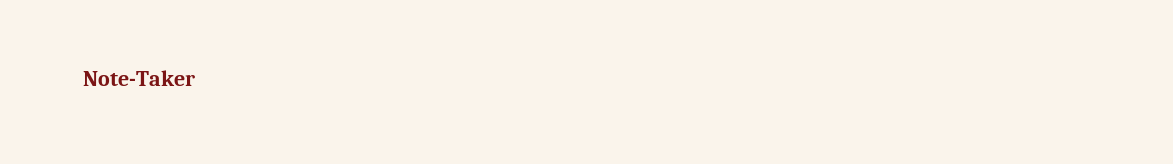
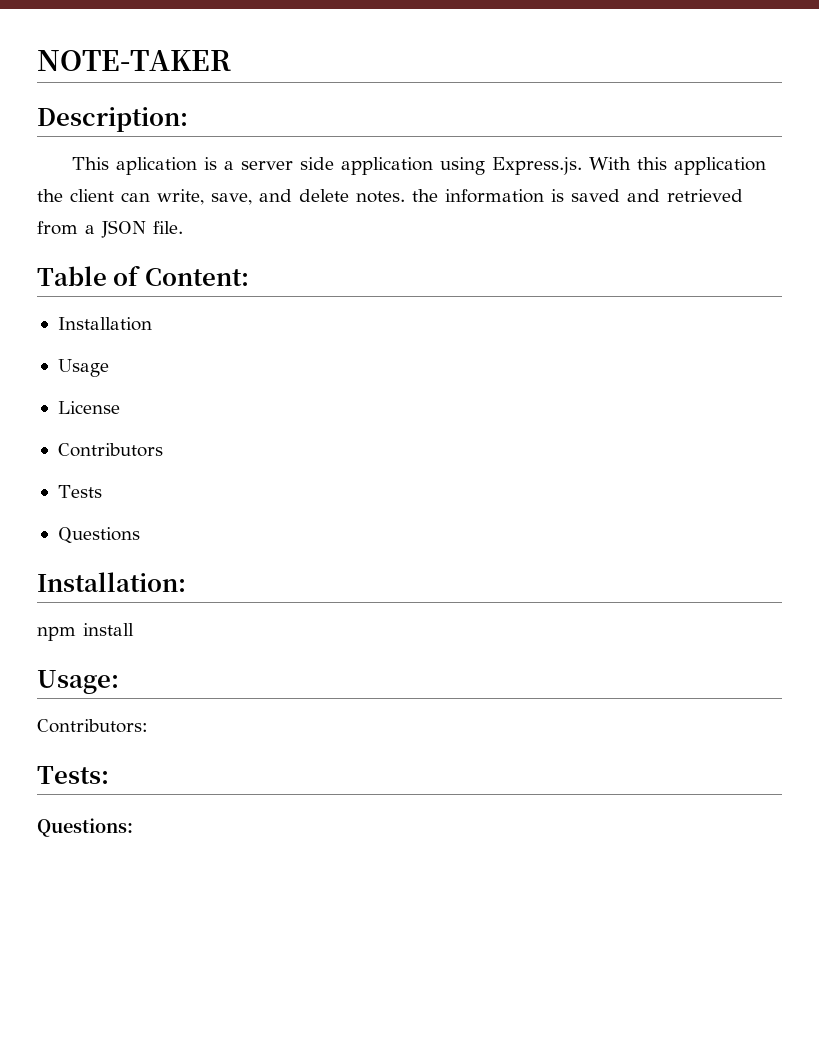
[83,70,195,86] Note-Taker -> [37,50,231,71] [37,107,188,132] [71,157,766,175] [37,189,743,205] [37,220,183,238] [37,265,249,286] [57,317,152,331] [57,359,109,377] [57,401,120,414] [57,443,163,457] [57,485,102,498] [57,527,140,544] [37,572,186,592] [37,623,134,641] [37,670,119,694] [37,719,148,733] [37,766,109,784] [37,818,133,837] NOTE-TAKER // Description: // This aplication is a server side application using Express.js. With this application the client can write, save, and delete notes. the information is saved and retrieved from a JSON file. // Table of Content: // Installation // Usage // License // Contributors // Tests // Questions // Installation: // npm install // Usage: // Contributors: // Tests: // Questions:

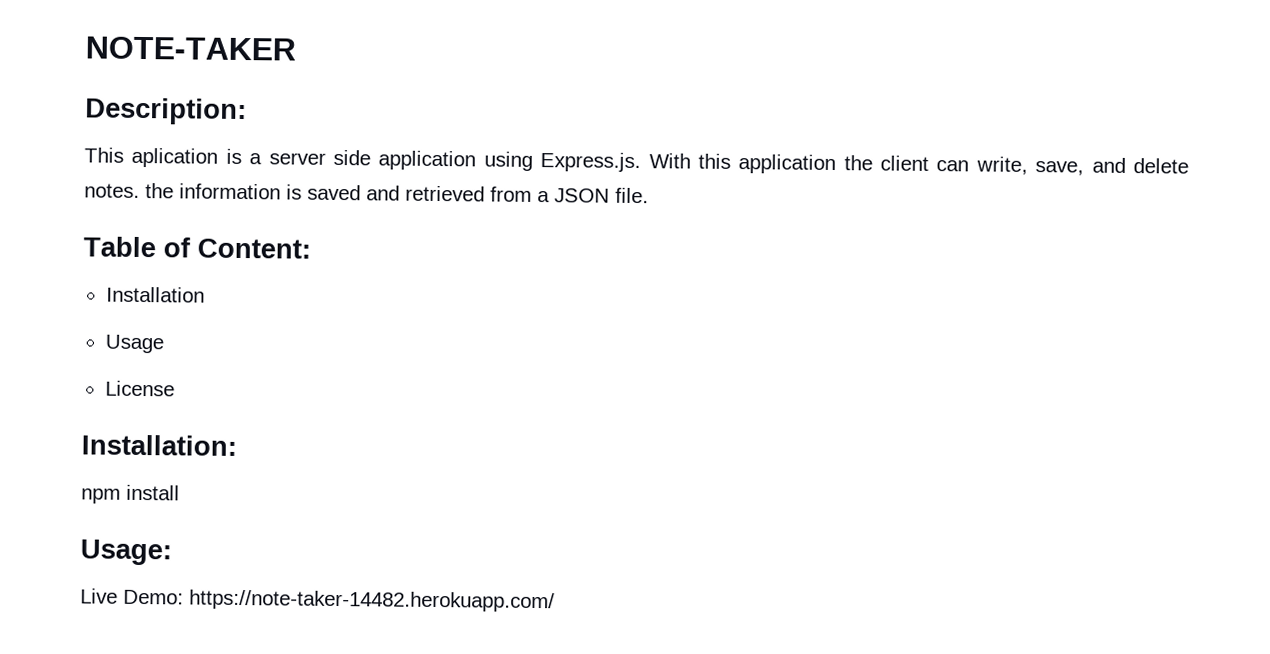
[57,443,163,457] [57,485,102,498] [57,527,140,544] // Contributors // Tests // Questions -> (175, 388) none
[37,719,148,733] [37,766,109,784] [37,818,133,837] Contributors: // Tests: // Questions: -> [80,588,555,613] Live Demo: https://note-taker-14482.herokuapp.com/

